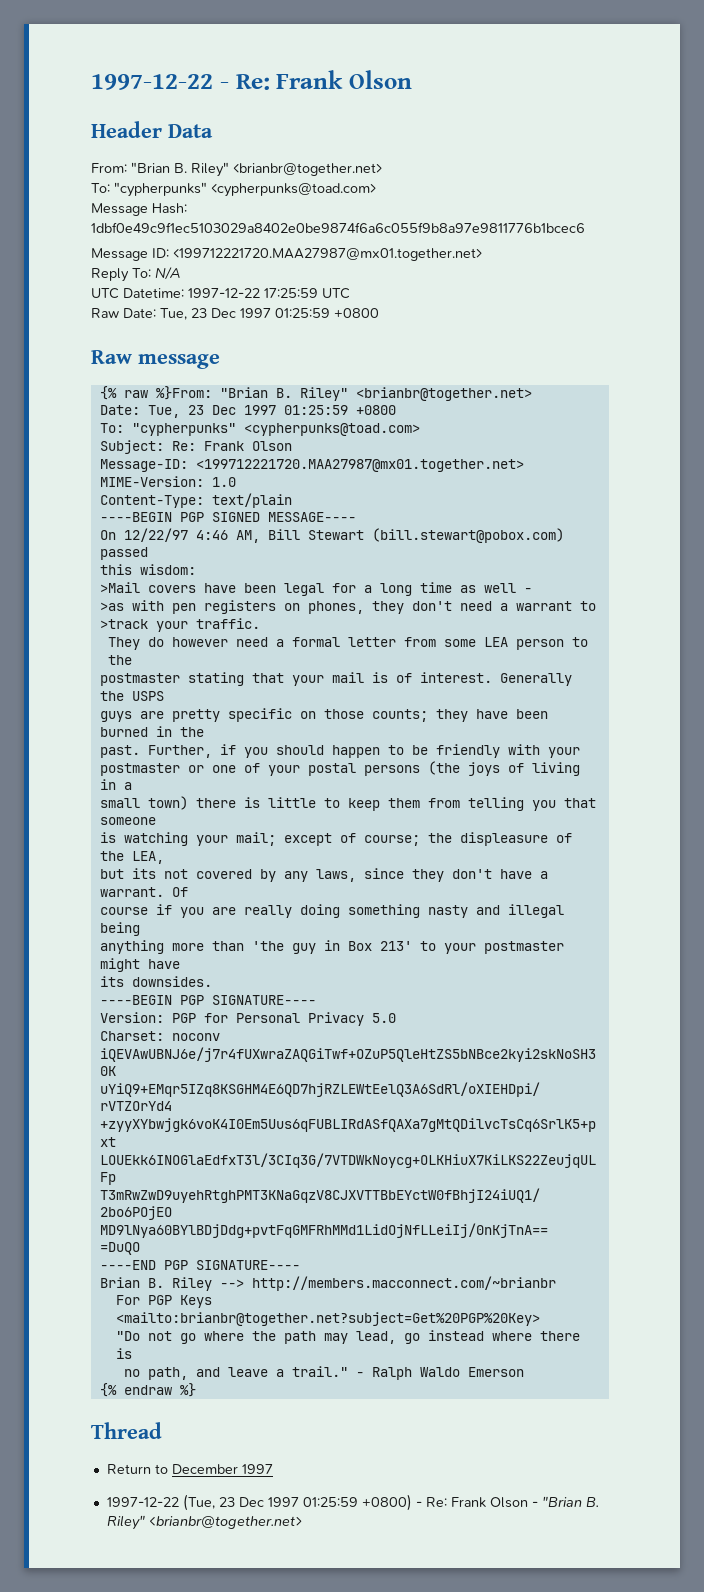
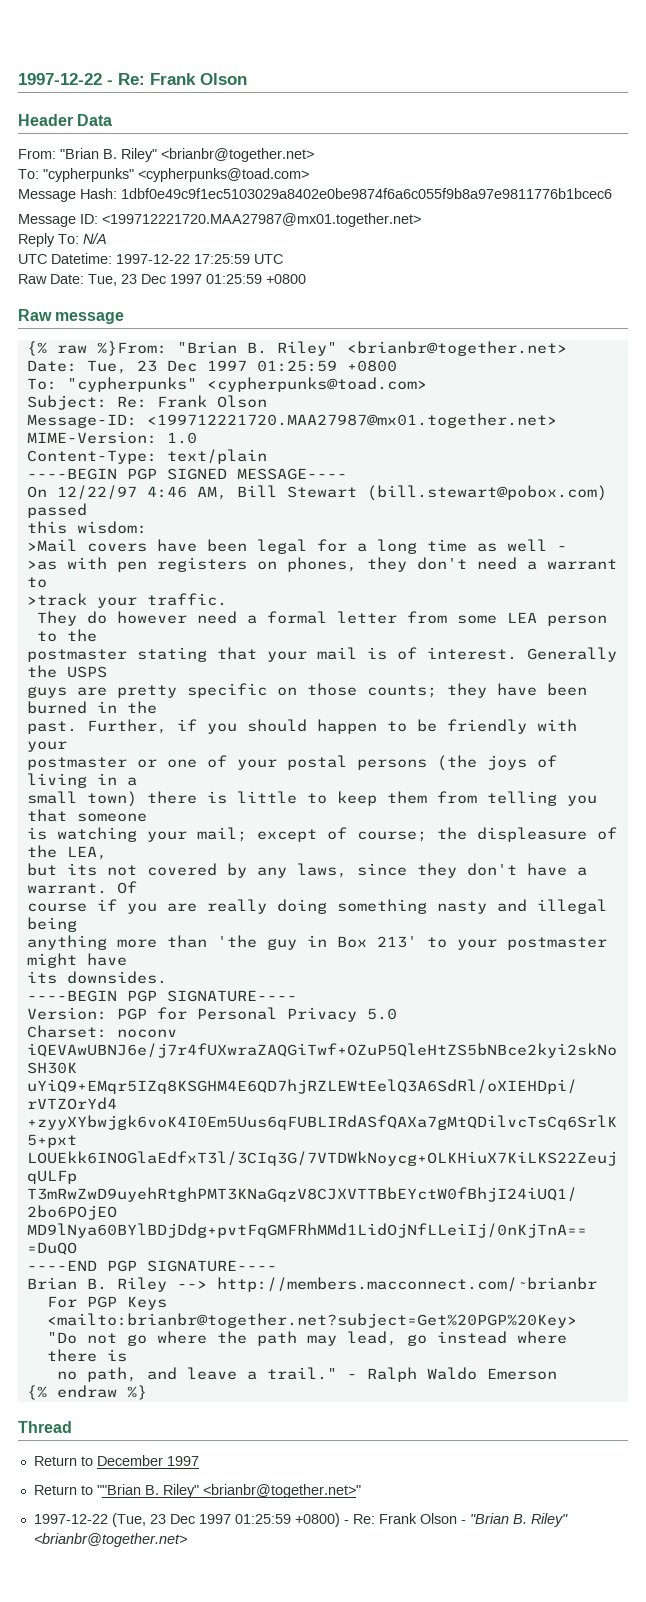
(273, 1469) none -> [33,1484,361,1498] // Return to ""Brian B. Riley" <brianbr@together.net>"

